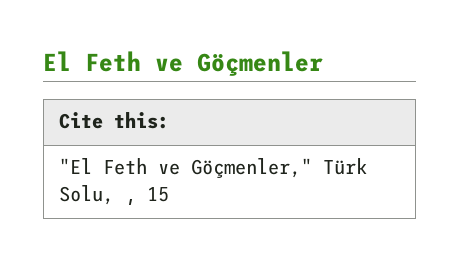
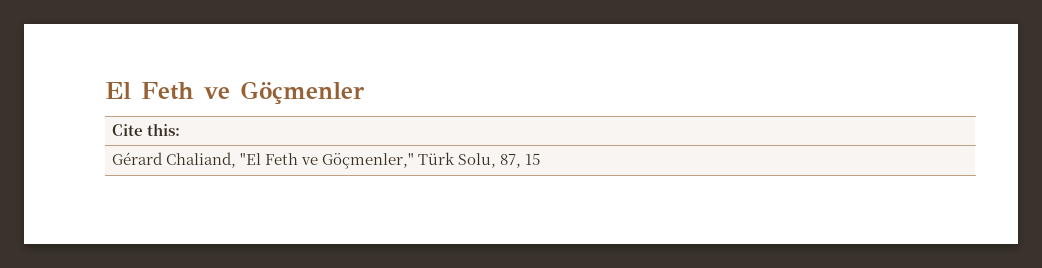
(169, 120) none -> [111,152,236,168] Gérard Chaliand,
[124,199,136,205] , -> [500,154,522,168] 87,

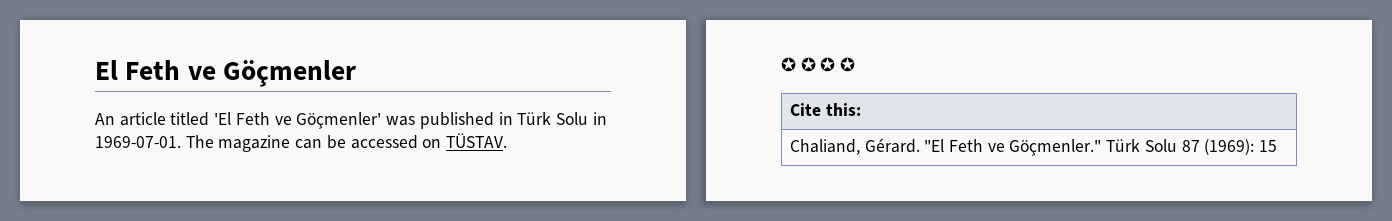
(365, 93) none -> [95,112,607,129] [95,133,508,152] [781,57,856,72] // An article titled 'El Feth ve Göçmenler' was published in Türk Solu in 1969-07-01. The magazine can be accessed on TÜSTAV. // ✪ ✪ ✪ ✪
[111,152,236,168] Gérard Chaliand, -> [789,138,920,155] Chaliand, Gérard.
[322,152,522,169] Göçmenler," Türk Solu, 87, -> [1009,139,1255,156] Göçmenler." Türk Solu 87 (1969):

